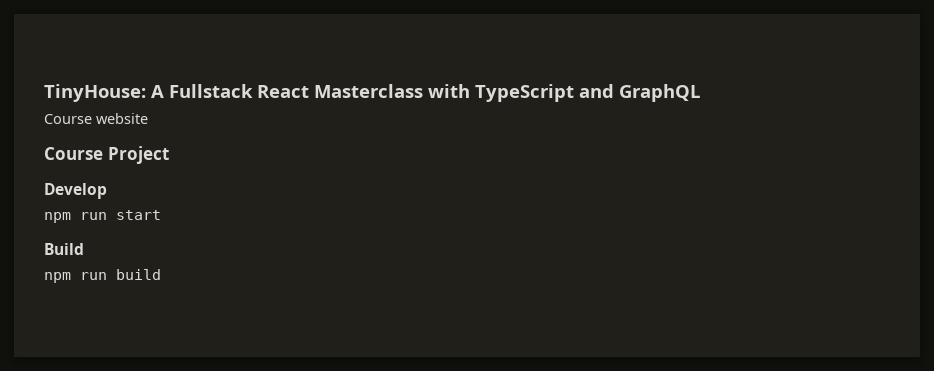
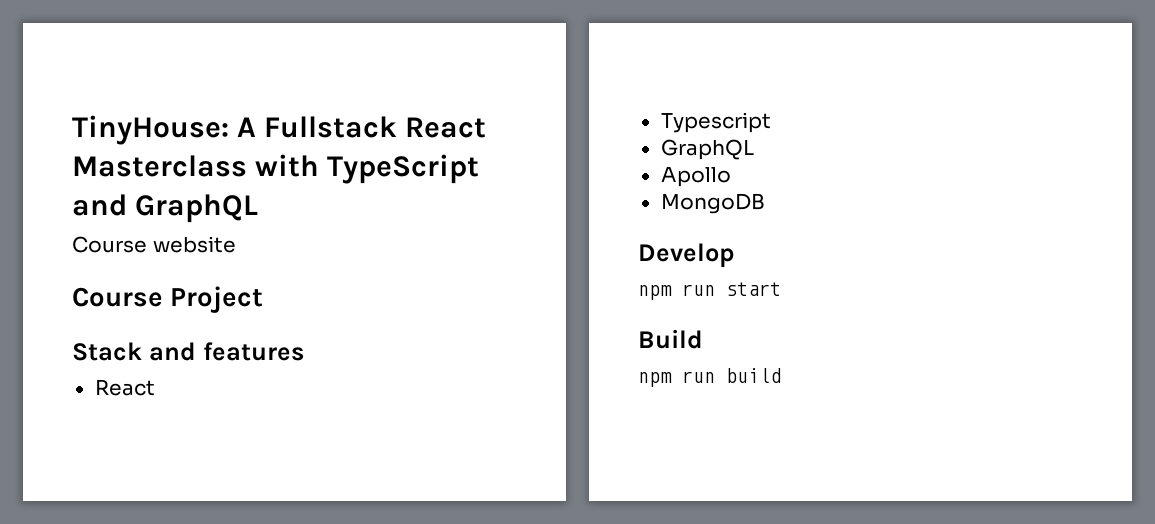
(169, 155) none -> [72,342,304,361] [94,379,155,396] [660,112,771,133] [660,139,754,160] [660,167,731,187] [660,193,765,214] // Stack and features // React // Typescript // GraphQL // Apollo // MongoDB

